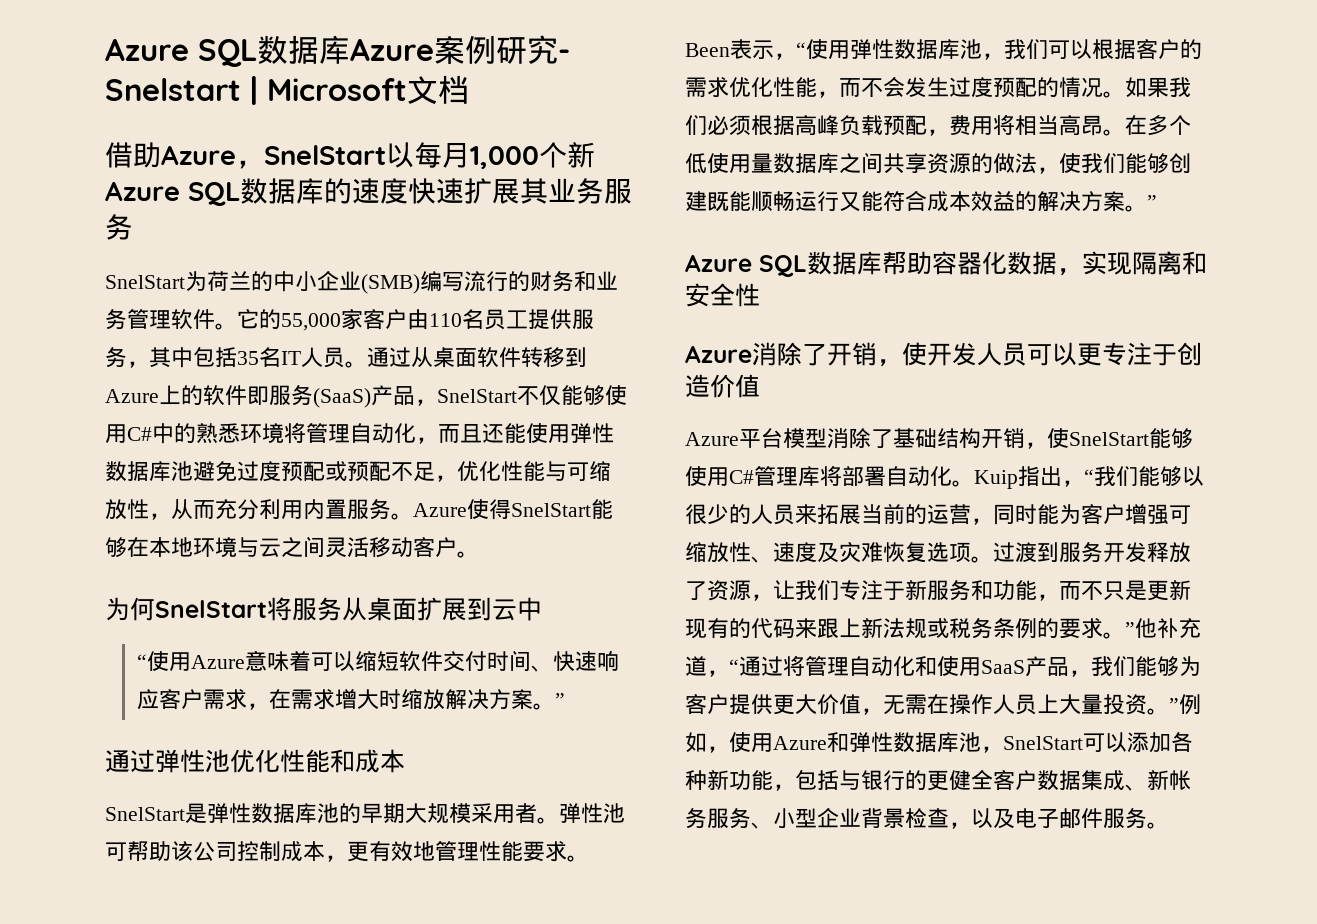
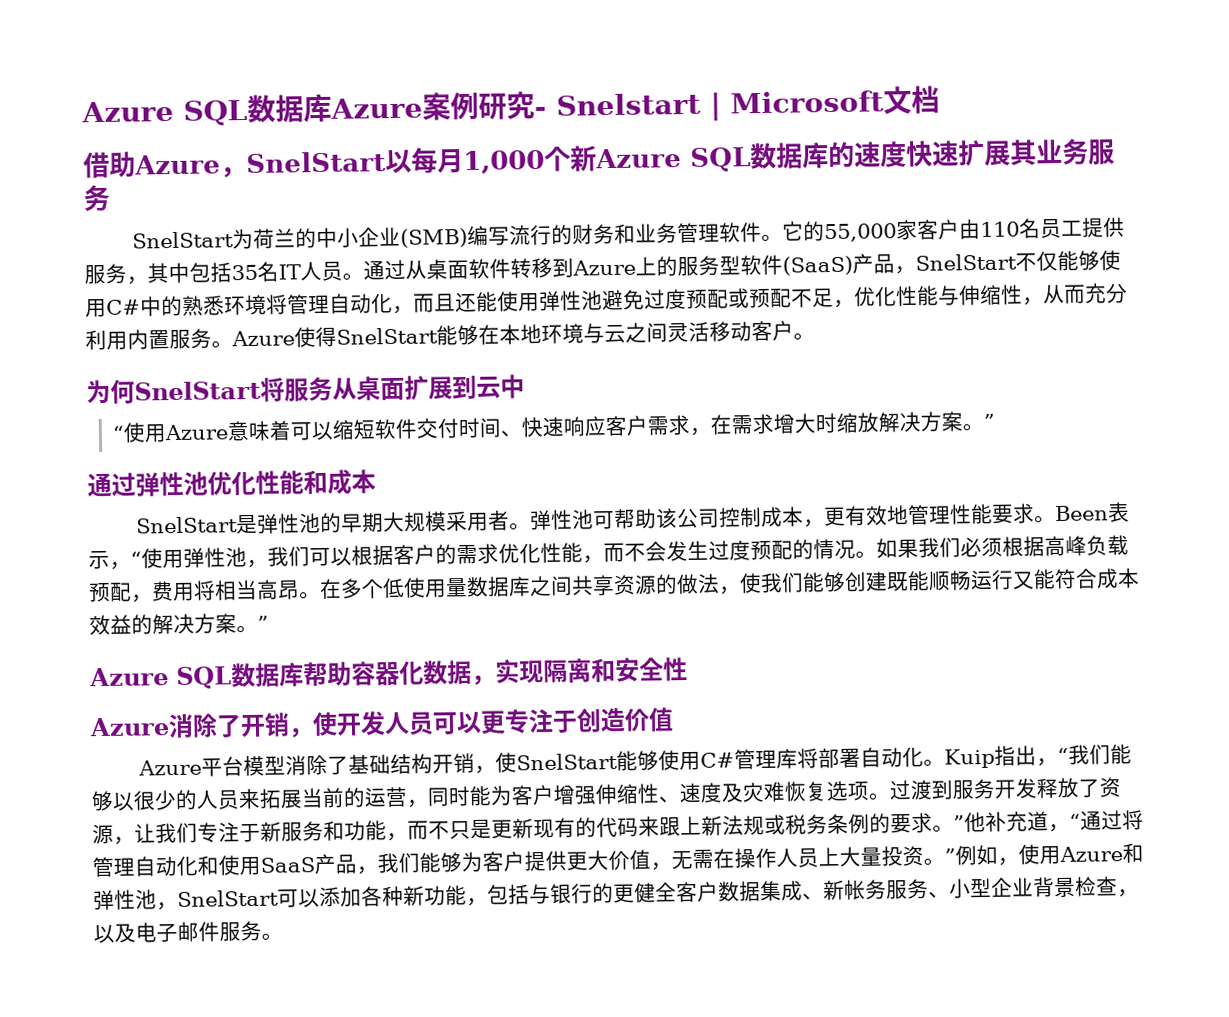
[203,385,313,406] 软件即服务 -> [677,254,783,277] 服务型软件
[105,461,171,482] 数据库 -> (582, 300) none
[567,461,611,481] [105,499,127,520] 可缩放 -> [958,284,1002,306] 伸缩
[251,803,317,824] 数据库 -> (300, 523) none
[894,39,960,60] 数据库 -> (226, 557) none
[1169,505,1191,524] [685,542,729,563] 可缩放 -> [595,783,639,805] 伸缩
[893,732,959,753] 数据库 -> (136, 899) none

